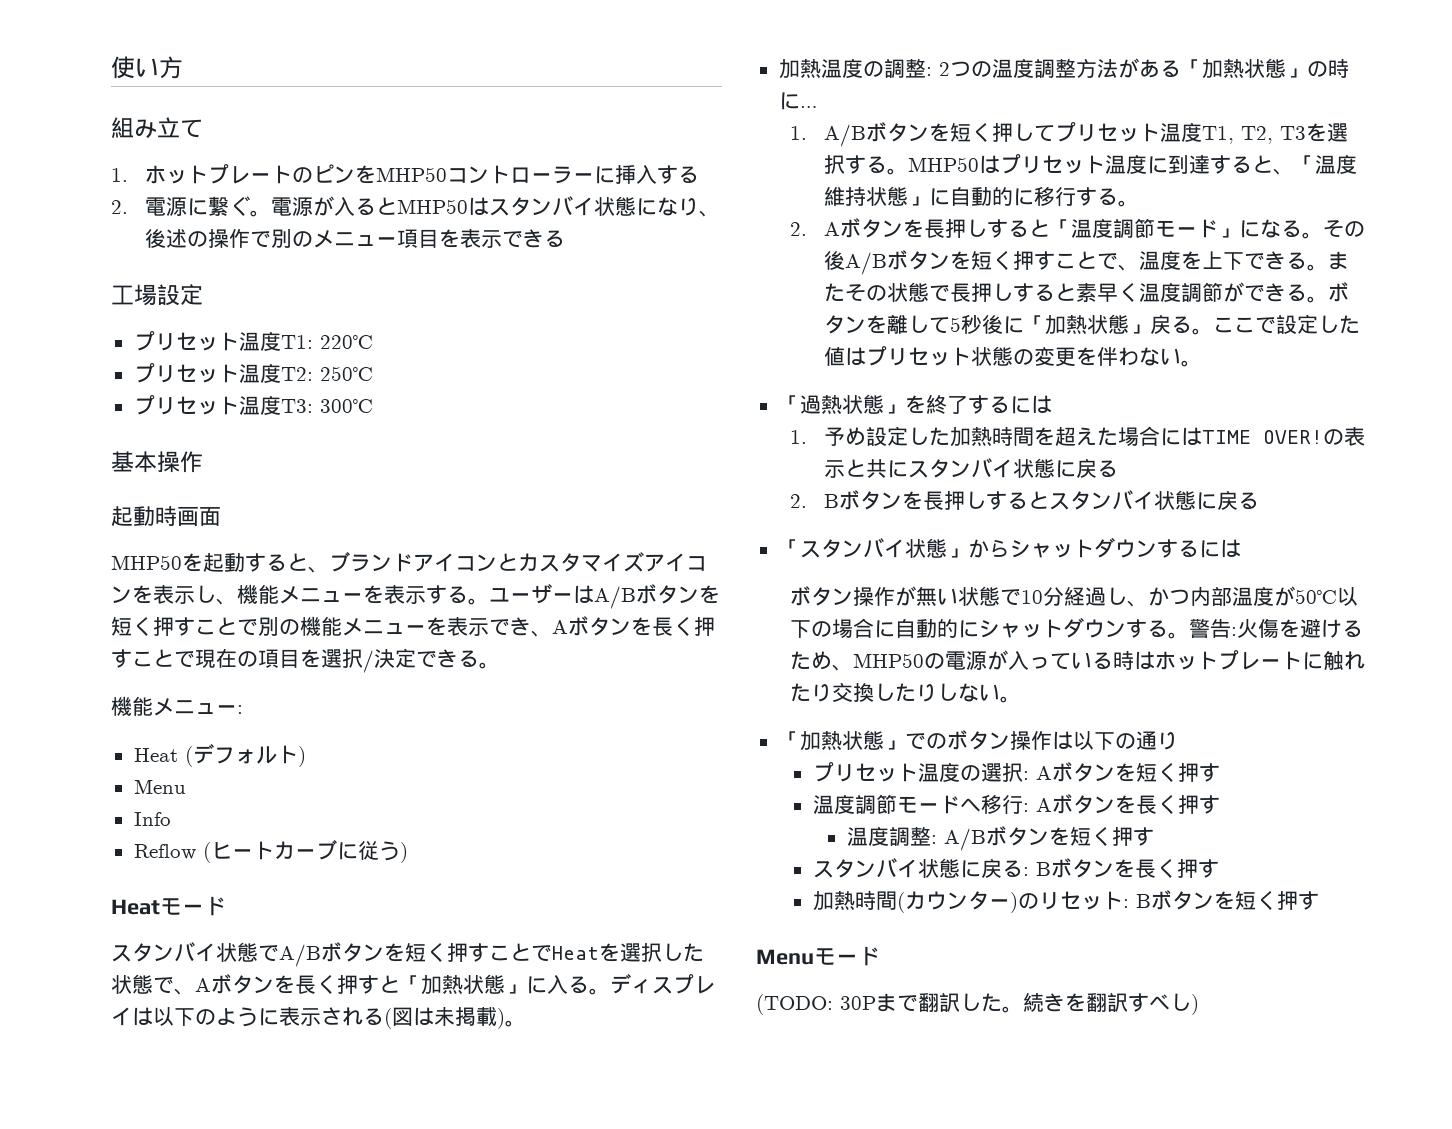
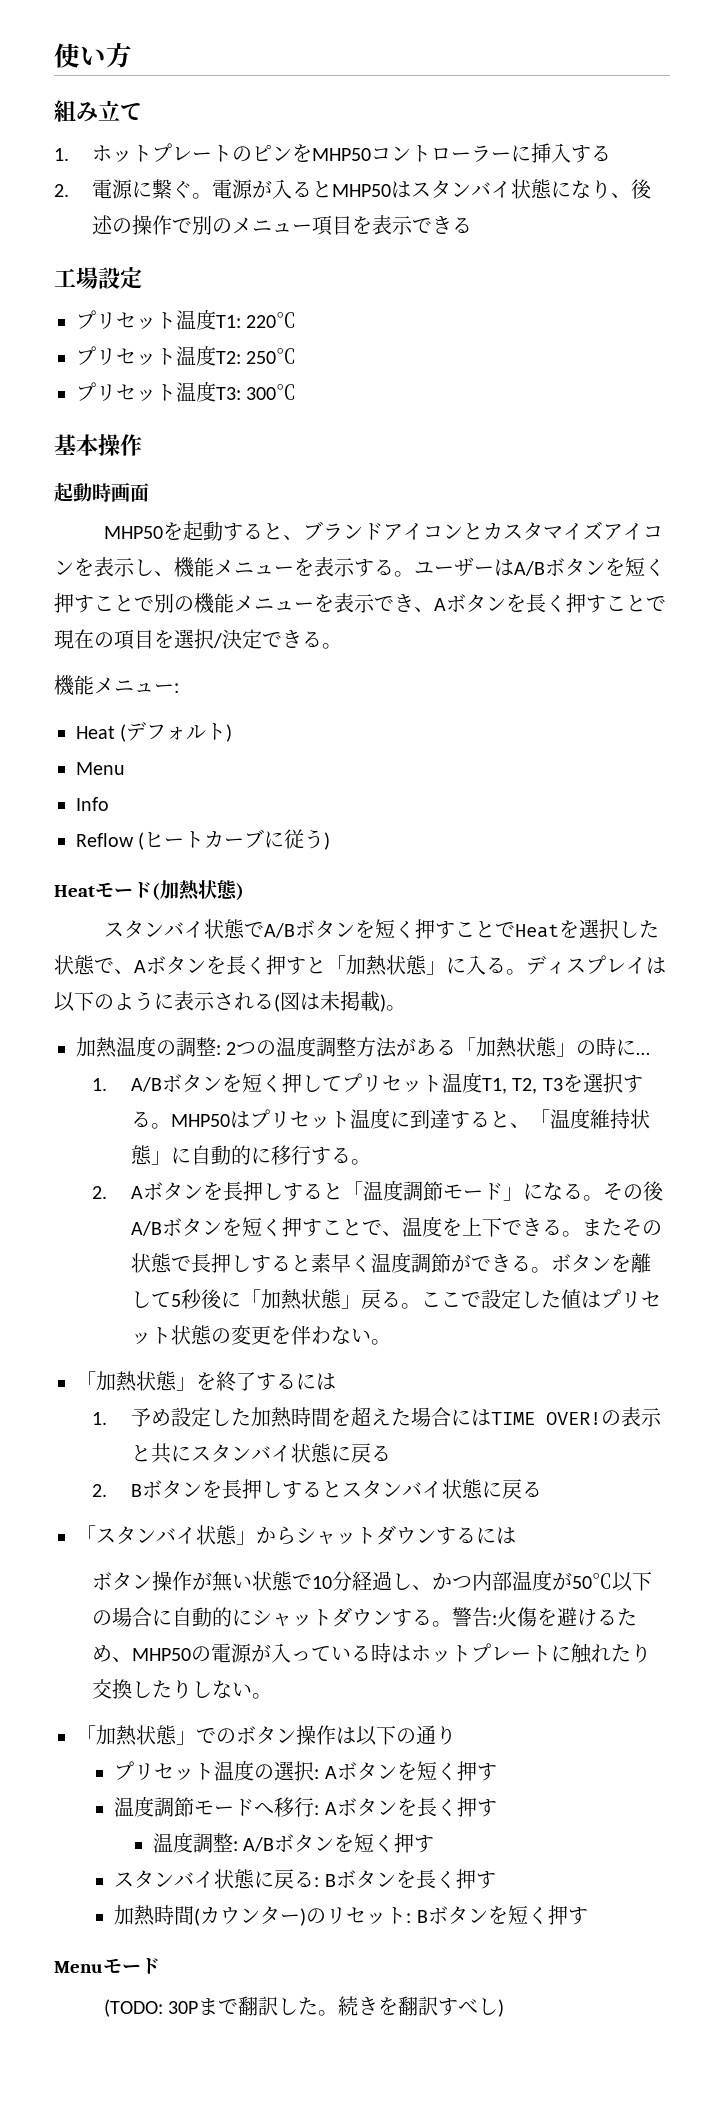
(226, 906) none -> [152,880,244,901] (加熱状態)
[799,395,821,414] 過 -> [96,1371,116,1391] 加

